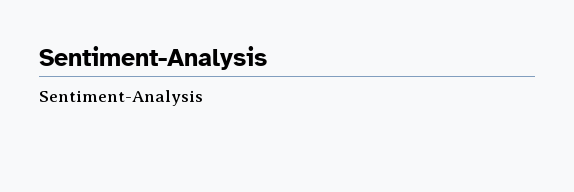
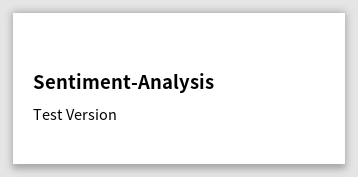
[39,90,203,106] Sentiment-Analysis -> [33,109,117,120] Test Version

